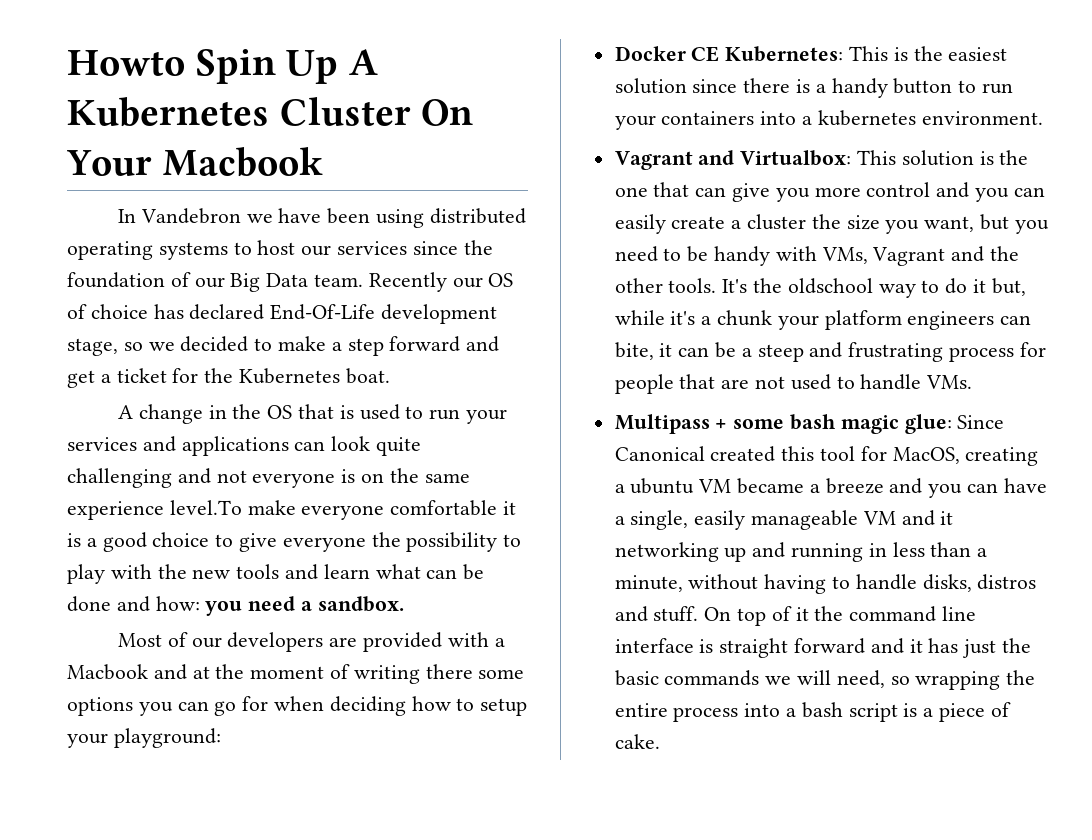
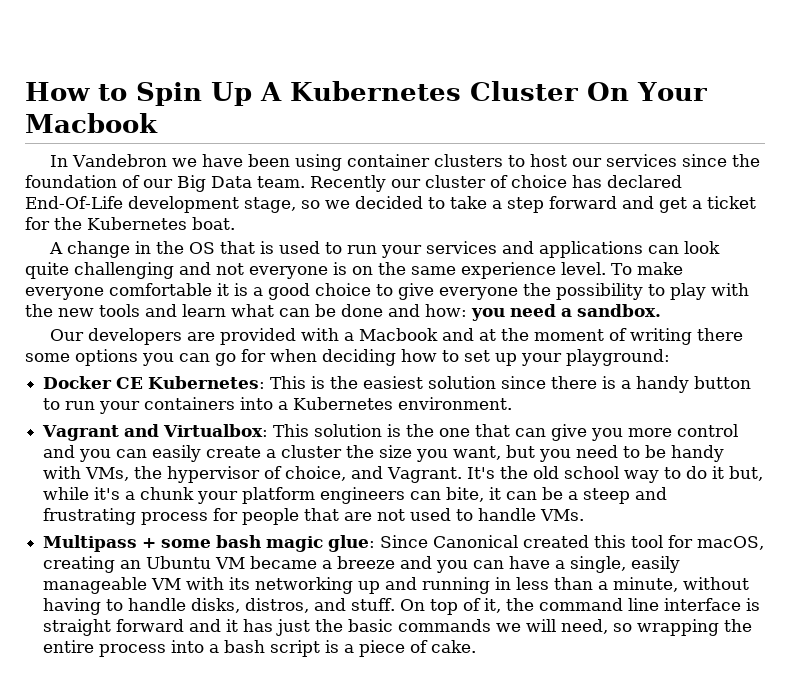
[67,50,185,76] Howto -> [25,82,127,101] How to
[429,208,526,224] [67,241,228,260] distributed operating systems -> [346,154,503,167] container clusters
[488,273,514,287] OS -> [425,175,486,188] cluster
[278,336,327,351] make -> [450,196,487,209] take
[169,500,242,515] level.To -> [561,262,632,275] level. To
[117,632,222,648] Most of our -> [49,329,84,341] Our
[480,698,528,716] setup -> [464,350,517,366] set up
[817,110,916,126] kubernetes -> [293,397,394,410] Kubernetes
[872,246,1020,266] [614,278,873,294] Vagrant and the other tools. It's the oldschool -> [134,466,620,483] the hypervisor of choice, and Vagrant. It's the old school
[892,447,1039,466] [614,478,695,494] MacOS, creating a ubuntu -> [697,536,765,550] [43,556,212,573] macOS, creating an Ubuntu
[901,510,954,526] and it -> [186,577,251,590] with its
[977,574,1037,590] distros -> [245,598,310,613] distros,
[795,607,809,621] it -> [484,598,502,613] it,

